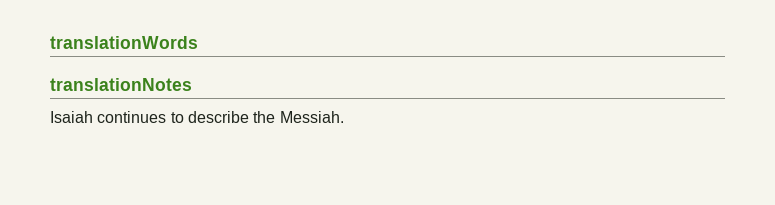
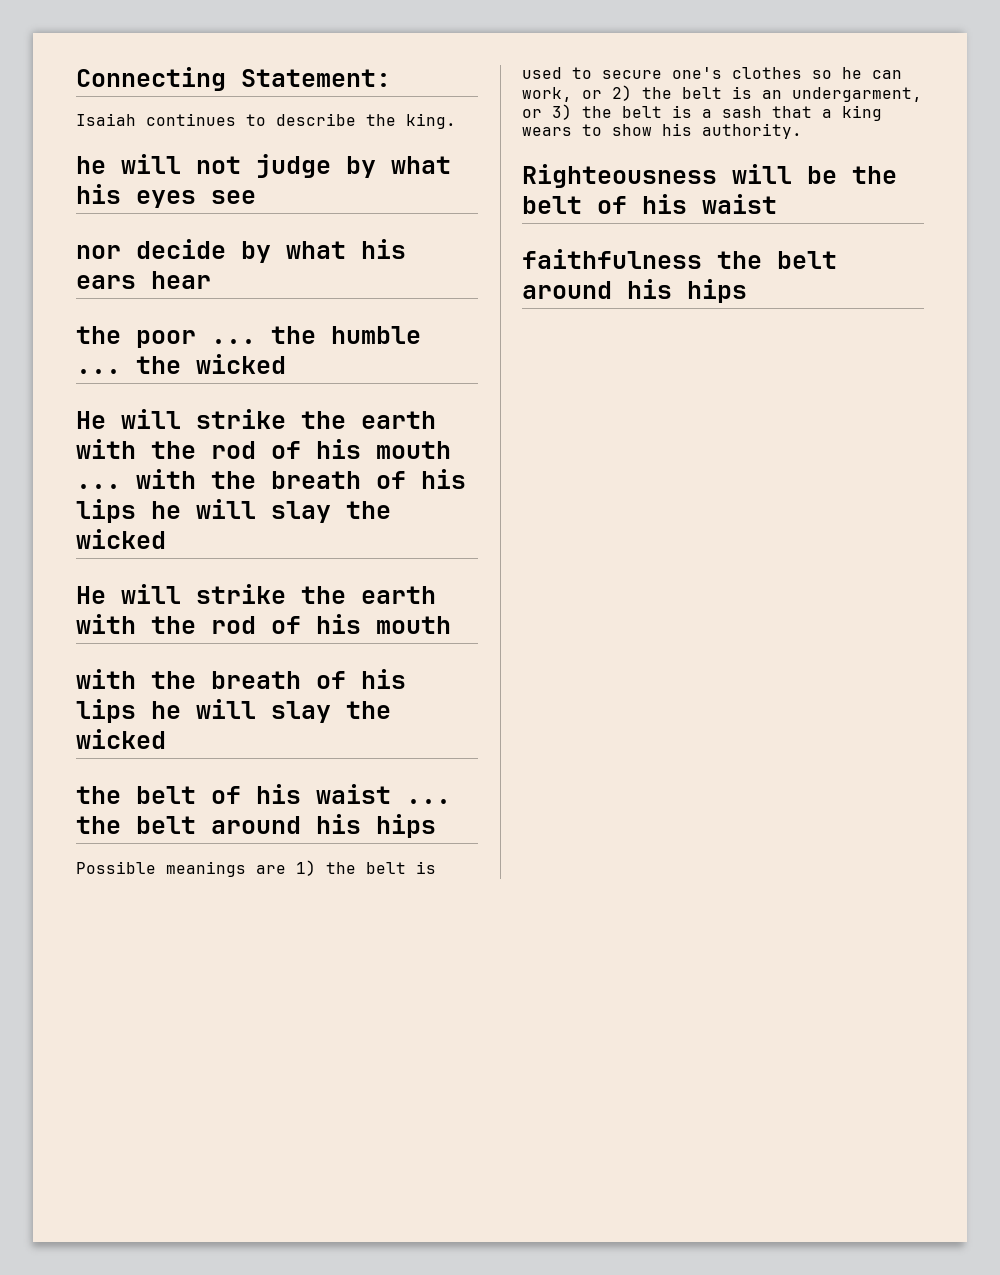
[50,36,198,49] [50,78,192,91] translationWords // translationNotes -> [76,67,391,91] Connecting Statement:
[279,111,344,123] Messiah. -> [406,113,456,129] [76,154,451,178] [76,184,256,208] [76,239,406,263] [76,271,211,289] [76,326,421,348] [76,354,286,374] [76,409,436,429] [76,439,451,459] [76,469,466,489] [76,499,391,523] [76,529,166,549] [76,584,436,604] [76,614,451,634] [76,669,406,689] [76,699,391,723] [76,729,166,749] [76,784,451,804] [76,814,436,838] [76,860,436,877] [522,67,902,79] [522,85,922,102] [522,104,882,121] [522,123,802,139] [522,164,897,188] [522,194,777,214] [522,249,837,269] [522,279,747,303] king. // he will not judge by what his eyes see // nor decide by what his ears hear // the poor ... the humble ... the wicked // He will strike the earth with the rod of his mouth ... with the breath of his lips he will slay the wicked // He will strike the earth with the rod of his mouth // with the breath of his lips he will slay the wicked // the belt of his waist ... the belt around his hips // Possible meanings are 1) the belt is used to secure one's clothes so he can work, or 2) the belt is an undergarment, or 3) the belt is a sash that a king wears to show his authority. // Righteousness will be the belt of his waist // faithfulness the belt around his hips

